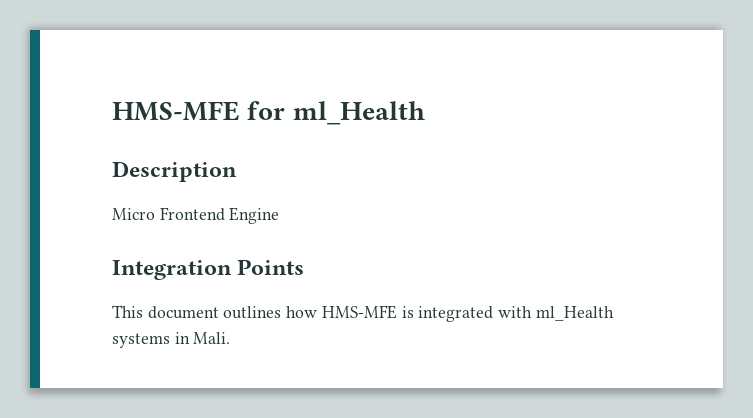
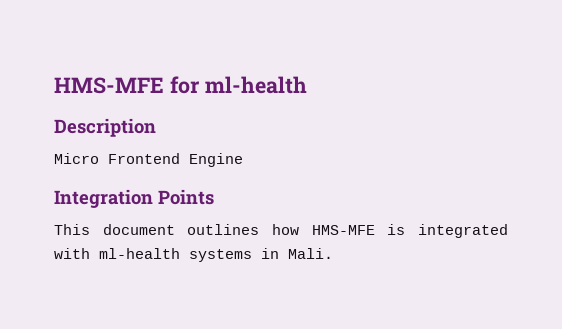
[292,101,425,125] ml_Health -> [204,76,307,94] ml-health
[535,306,614,321] ml_Health -> [99,248,180,259] ml-health

